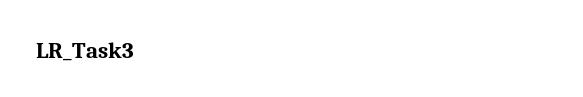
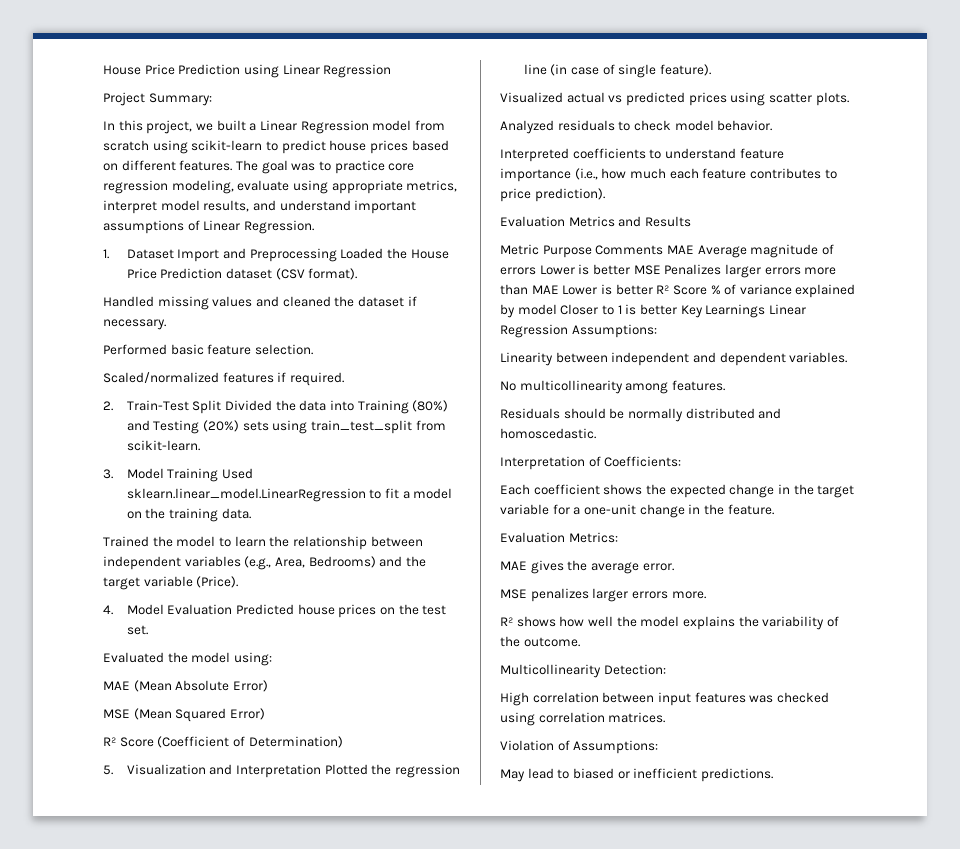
[36,42,134,61] LR_Task3 -> [103,64,392,78] [103,92,212,106] [103,120,445,134] [103,140,449,154] [103,160,415,174] [103,180,458,194] [103,200,417,214] [103,220,314,234] [103,248,449,262] [126,268,358,280] [103,296,417,310] [103,319,166,330] [103,344,313,355] [103,372,344,386] [103,400,449,414] [126,420,446,434] [126,440,200,451] [103,468,253,482] [126,488,453,502] [126,508,251,522] [103,536,423,550] [103,556,426,570] [103,576,239,590] [103,604,447,618] [126,625,148,635] [103,652,272,666] [103,680,268,692] [103,708,265,722] [103,736,343,748] [103,764,460,778] [523,64,711,78] [500,92,849,106] [500,120,773,134] [500,148,784,162] [500,168,837,182] [500,188,605,202] [500,216,691,227] [500,244,834,258] [500,264,837,278] [500,284,856,298] [500,304,806,318] [500,324,657,338] [500,352,848,366] [500,380,725,394] [500,408,782,422] [500,428,596,439] [500,456,682,470] [500,484,855,498] [500,504,774,518] [500,532,618,543] [500,560,674,574] [500,588,706,602] [500,616,839,630] [500,636,580,647] [500,664,666,678] [500,692,829,706] [500,712,666,726] [500,740,659,754] [500,768,773,782] House Price Prediction using Linear Regression // Project Summary: // In this project, we built a Linear Regression model from scratch using scikit-learn to predict house prices based on different features. The goal was to practice core regression modeling, evaluate using appropriate metrics, interpret model results, and understand important assumptions of Linear Regression. // 1. Dataset Import and Preprocessing Loaded the House Price Prediction dataset (CSV format). // Handled missing values and cleaned the dataset if necessary. // Performed basic feature selection. // Scaled/normalized features if required. // 2. Train-Test Split Divided the data into Training (80%) and Testing (20%) sets using train_test_split from scikit-learn. // 3. Model Training Used sklearn.linear_model.LinearRegression to fit a model on the training data. // Trained the model to learn the relationship between independent variables (e.g., Area, Bedrooms) and the target variable (Price). // 4. Model Evaluation Predicted house prices on the test set. // Evaluated the model using: // MAE (Mean Absolute Error) // MSE (Mean Squared Error) // R² Score (Coefficient of Determination) // 5. Visualization and Interpretation Plotted the regression line (in case of single feature). // Visualized actual vs predicted prices using scatter plots. // Analyzed residuals to check model behavior. // Interpreted coefficients to understand feature importance (i.e., how much each feature contributes to price prediction). // Evaluation Metrics and Results // Metric Purpose Comments MAE Average magnitude of errors Lower is better MSE Penalizes larger errors more than MAE Lower is better R² Score % of variance explained by model Closer to 1 is better Key Learnings Linear Regression Assumptions: // Linearity between independent and dependent variables. // No multicollinearity among features. // Residuals should be normally distributed and homoscedastic. // Interpretation of Coefficients: // Each coefficient shows the expected change in the target variable for a one-unit change in the feature. // Evaluation Metrics: // MAE gives the average error. // MSE penalizes larger errors more. // R² shows how well the model explains the variability of the outcome. // Multicollinearity Detection: // High correlation between input features was checked using correlation matrices. // Violation of Assumptions: // May lead to biased or inefficient predictions.

